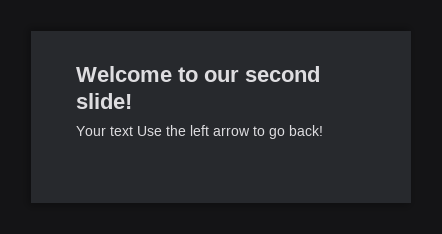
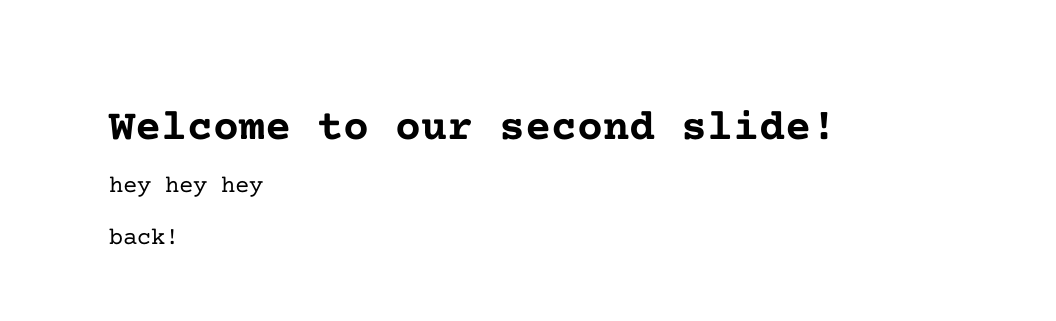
[76,125,285,139] Your text Use the left arrow to go -> [109,176,263,197] hey hey hey //

